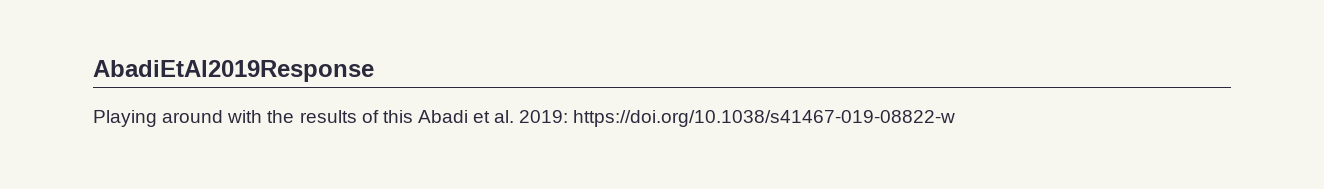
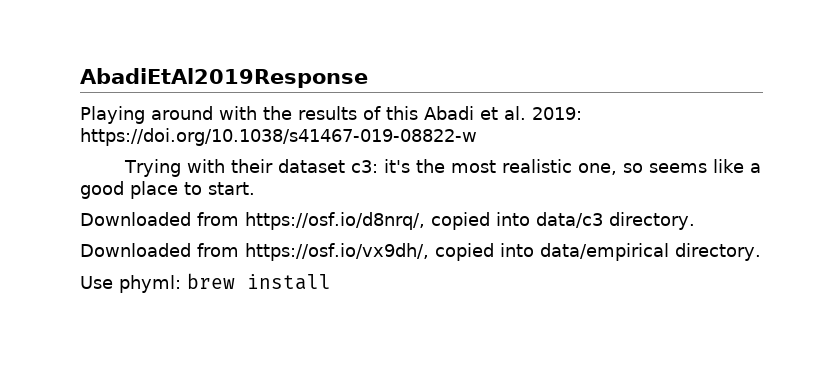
(956, 118) none -> [124,159,762,177] [80,181,255,199] [80,212,695,230] [80,243,761,261] [80,273,331,293] // Trying with their dataset c3: it's the most realistic one, so seems like a good place to start. // Downloaded from https://osf.io/d8nrq/, copied into data/c3 directory. // Downloaded from https://osf.io/vx9dh/, copied into data/empirical directory. // Use phyml: brew install

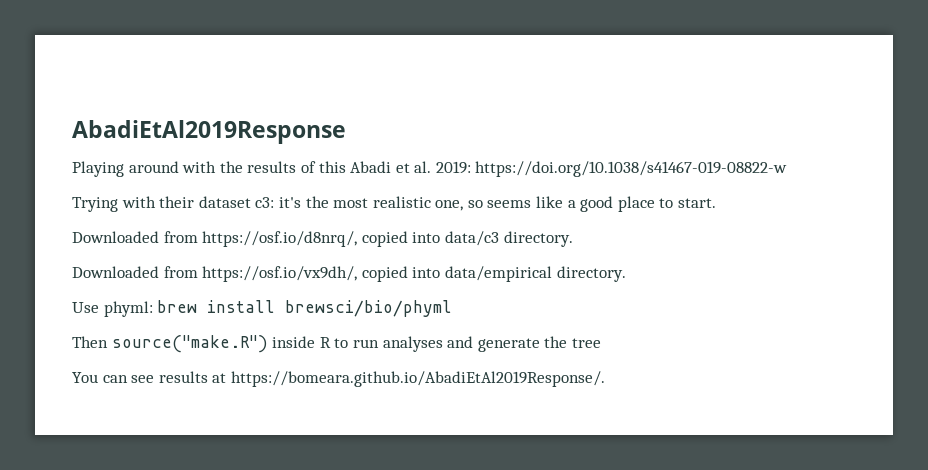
(331, 282) none -> [285,300,453,317] [72,335,601,353] [72,371,605,387] brewsci/bio/phyml // Then source("make.R") inside R to run analyses and generate the tree // You can see results at https://bomeara.github.io/AbadiEtAl2019Response/.

